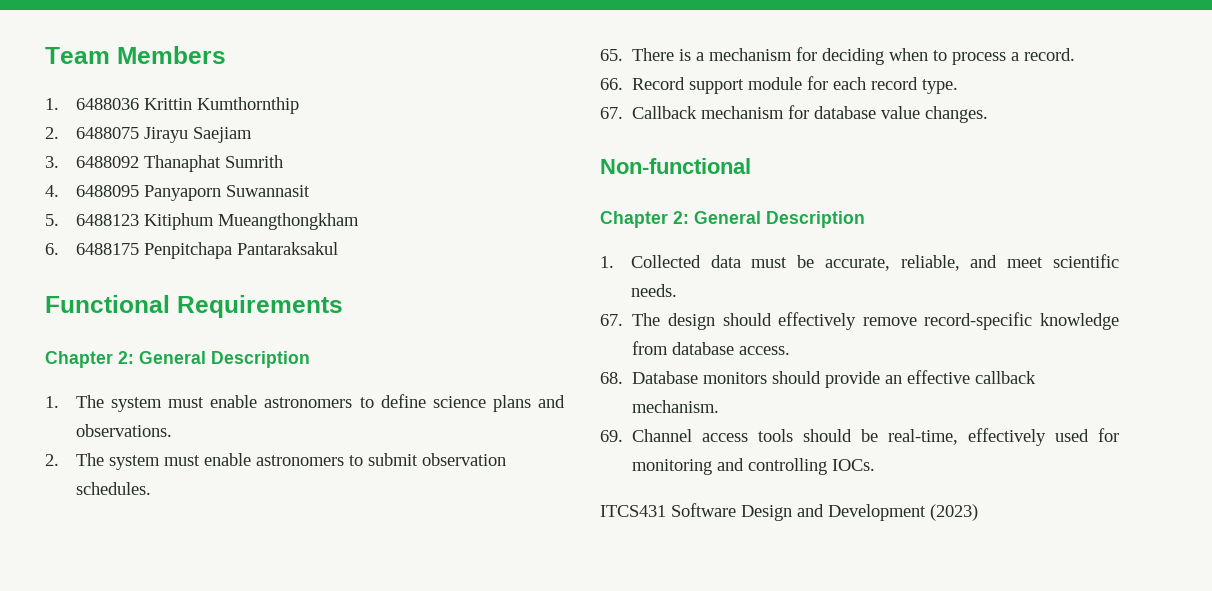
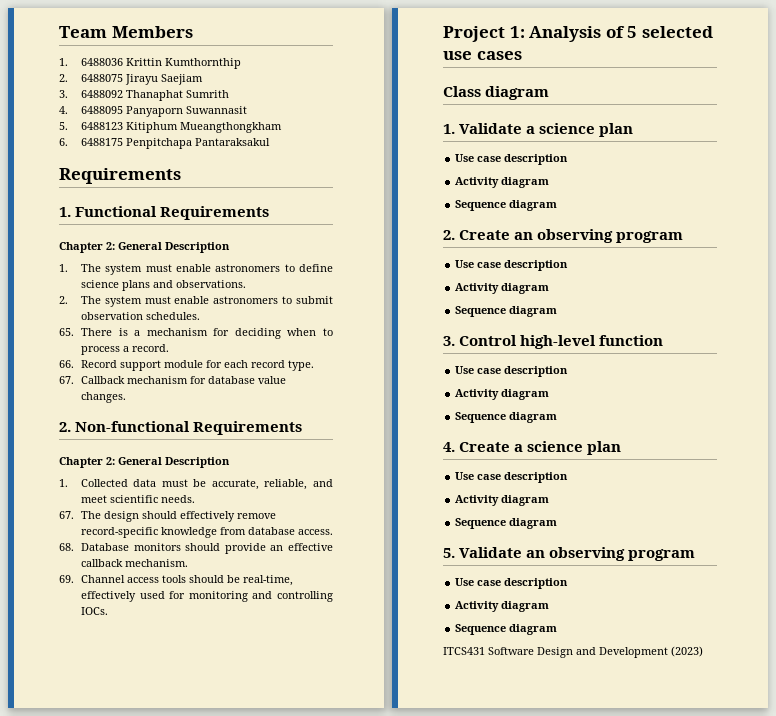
(338, 248) none -> [59,168,181,184] [59,207,71,217] Requirements // 1.
(989, 114) none -> [59,422,71,432] 2.
(751, 166) none -> [193,421,303,435] Requirements
(876, 465) none -> [443,26,713,42] [443,51,522,60] [443,86,550,100] [443,123,634,137] [455,154,569,165] [455,177,550,188] [455,200,558,211] [443,229,684,243] [455,260,569,271] [455,283,550,294] [455,306,558,317] [443,335,664,349] [455,366,569,377] [455,389,550,400] [455,412,558,423] [443,441,622,455] [455,472,569,483] [455,495,550,506] [455,518,558,529] [443,547,696,561] [455,578,569,589] [455,601,550,612] [455,624,558,635] // Project 1: Analysis of 5 selected use cases // Class diagram // 1. Validate a science plan // Use case description // Activity diagram // Sequence diagram // 2. Create an observing program // Use case description // Activity diagram // Sequence diagram // 3. Control high-level function // Use case description // Activity diagram // Sequence diagram // 4. Create a science plan // Use case description // Activity diagram // Sequence diagram // 5. Validate an observing program // Use case description // Activity diagram // Sequence diagram

